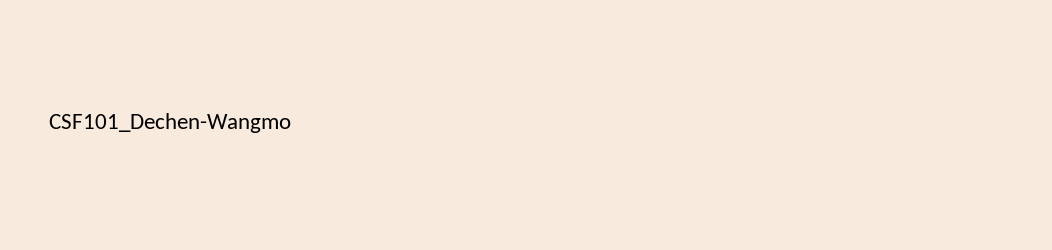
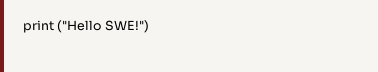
[49,113,291,133] CSF101_Dechen-Wangmo -> [23,20,149,33] print ("Hello SWE!")

